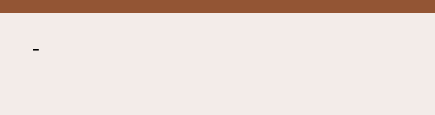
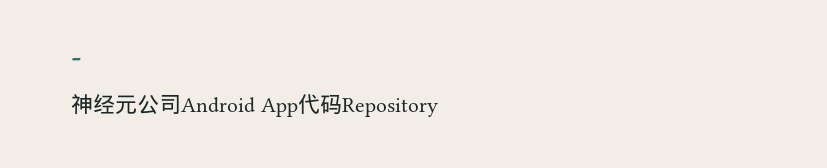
(40, 52) none -> [71,94,438,117] // 神经元公司Android App代码Repository

